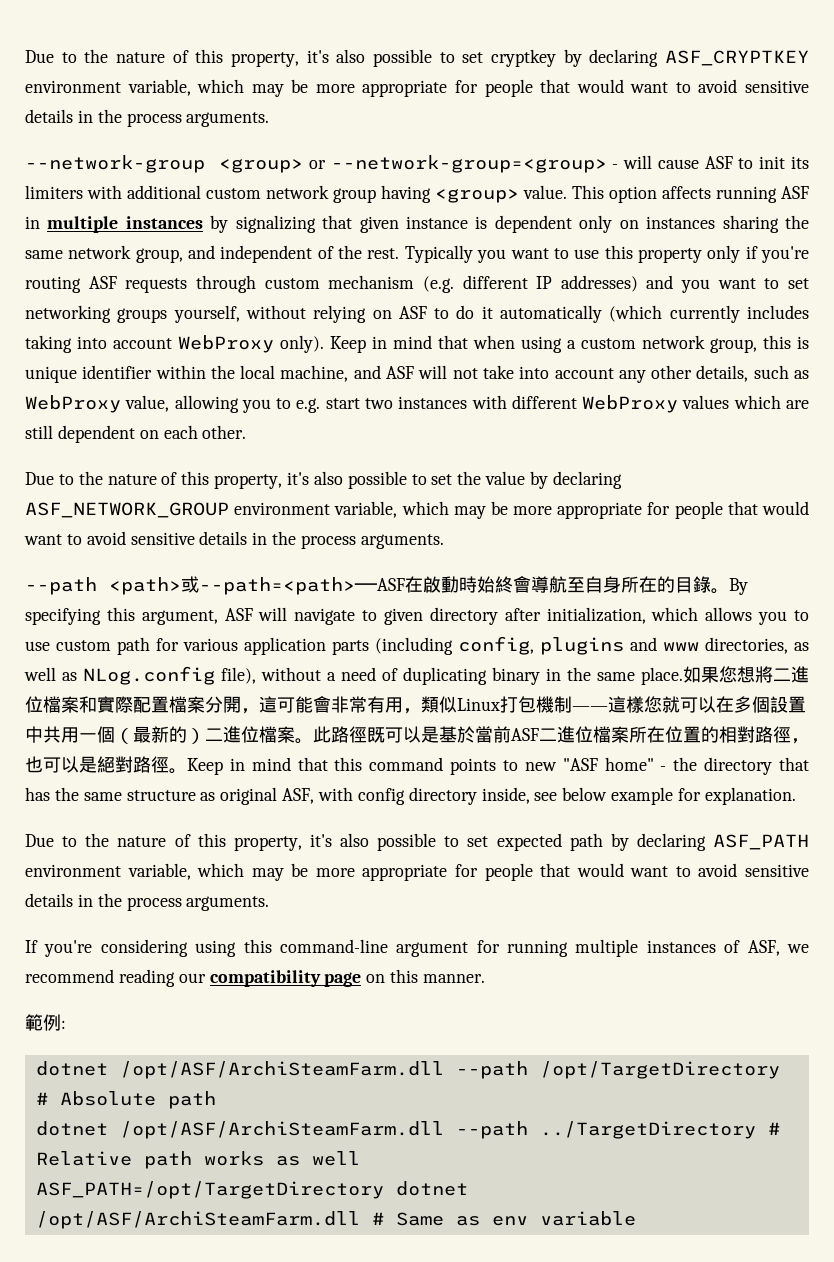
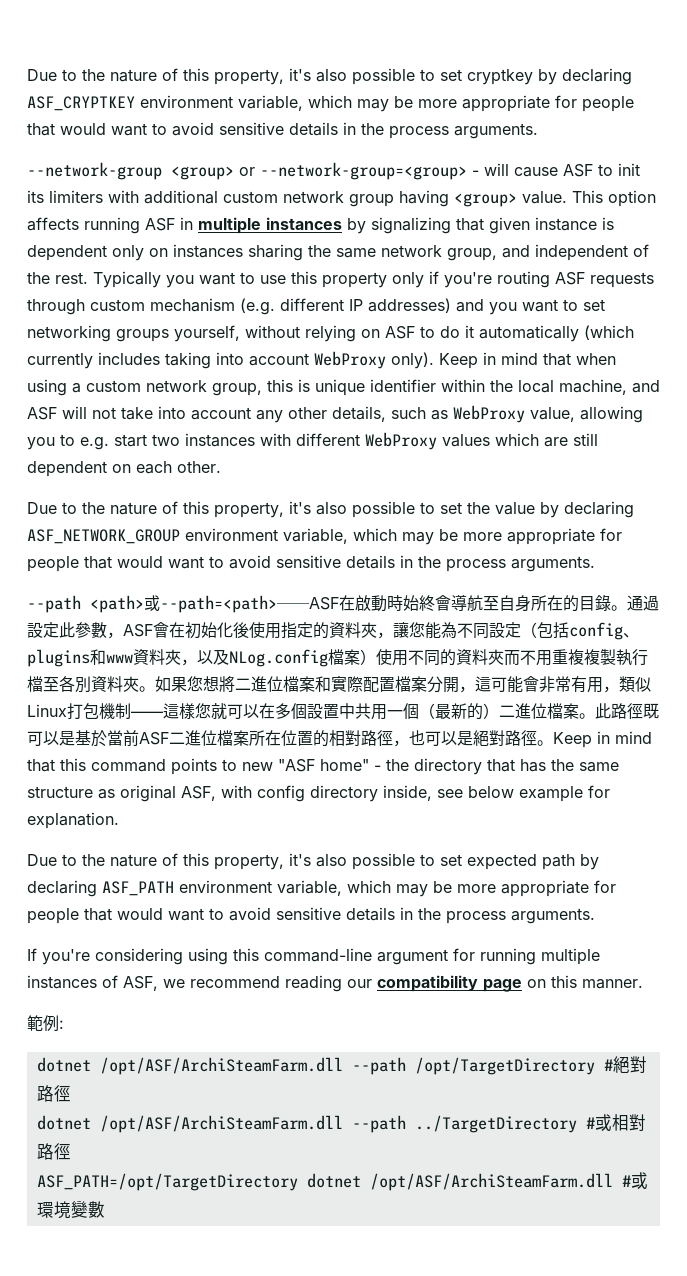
[729,578,748,595] [25,607,809,625] [25,636,809,655] [24,666,683,685] By specifying this argument, ASF will navigate to given directory after initialization, which allows you to use custom path for various application parts (including config, plugins and www directories, as well as NLog.config file), without a need of duplicating binary in the same place. -> [627,595,659,611] [27,622,639,640] [27,649,648,667] [27,676,155,693] 通過設定此參數，ASF會在初始化後使用指定的資料夾，讓您能為不同設定（包括config、plugins和www資料夾，以及NLog.config檔案）使用不同的資料夾而不用重複複製執行檔至各別資料夾。
[59,1091,216,1109] Absolute path -> [612,1056,647,1073] [36,1085,71,1102] 絕對路徑
[35,1151,360,1169] Relative path works as well -> [594,1114,646,1131] [36,1143,71,1160] 或相對路徑
[395,1211,636,1226] Same as env variable -> [630,1172,648,1189] [36,1200,105,1219] 或環境變數

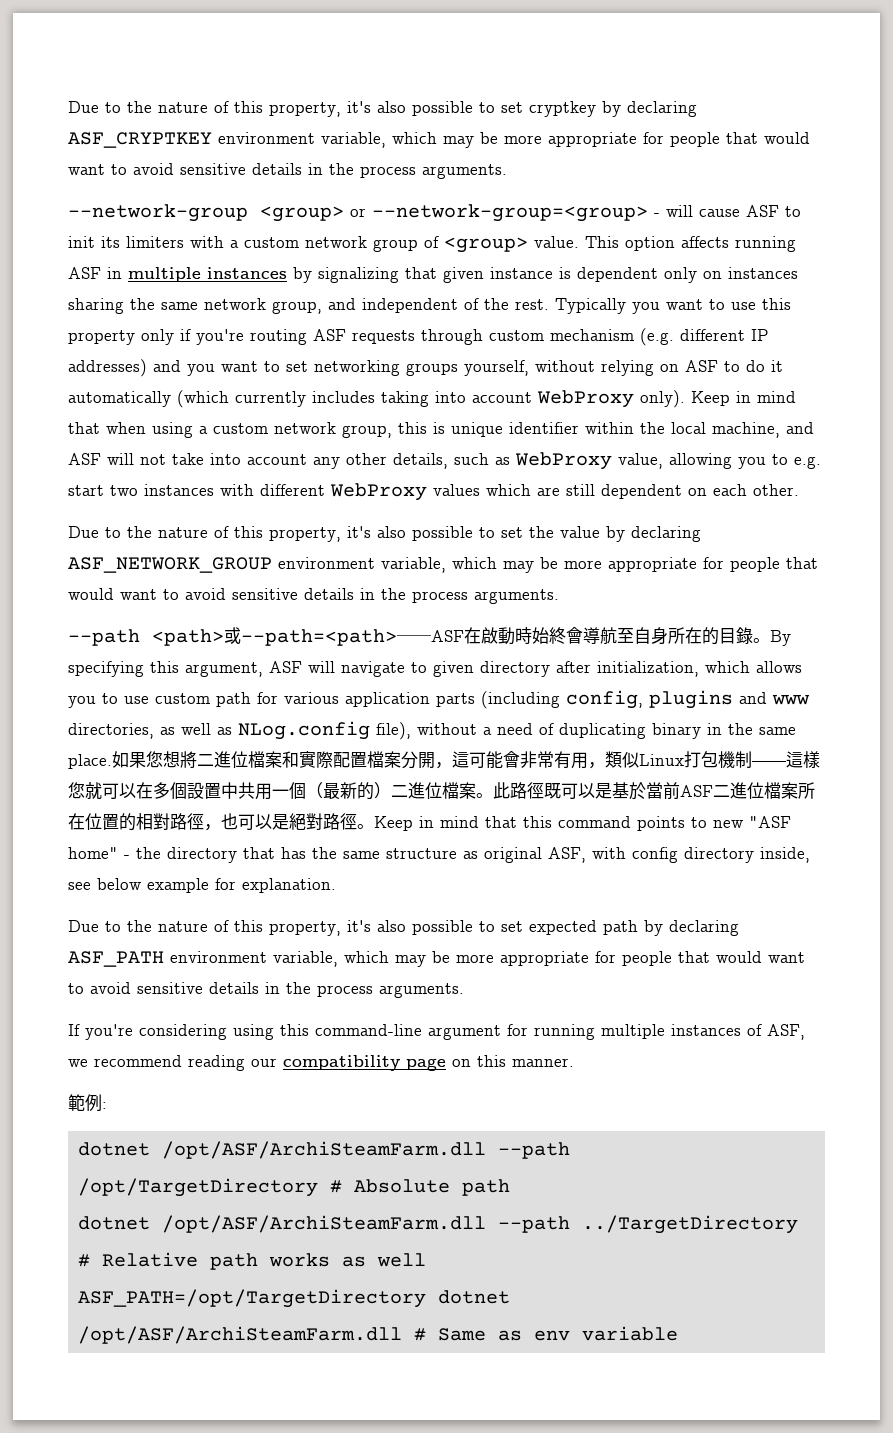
[144,190,218,204] additional -> [230,240,239,248] a
[399,190,449,207] having -> [424,236,439,248] of
[627,595,659,611] [27,622,639,640] [27,649,648,667] [27,676,155,693] 通過設定此參數，ASF會在初始化後使用指定的資料夾，讓您能為不同設定（包括config、plugins和www資料夾，以及NLog.config檔案）使用不同的資料夾而不用重複複製執行檔至各別資料夾。 -> [770,630,791,646] [68,661,802,677] [68,690,810,709] [68,721,796,740] [68,754,112,769] By specifying this argument, ASF will navigate to given directory after initialization, which allows you to use custom path for various application parts (including config, plugins and www directories, as well as NLog.config file), without a need of duplicating binary in the same place.
[612,1056,647,1073] [36,1085,71,1102] 絕對路徑 -> [354,1179,511,1196] Absolute path
[594,1114,646,1131] [36,1143,71,1160] 或相對路徑 -> [102,1252,427,1270] Relative path works as well
[630,1172,648,1189] [36,1200,105,1219] 或環境變數 -> [438,1326,679,1341] Same as env variable

